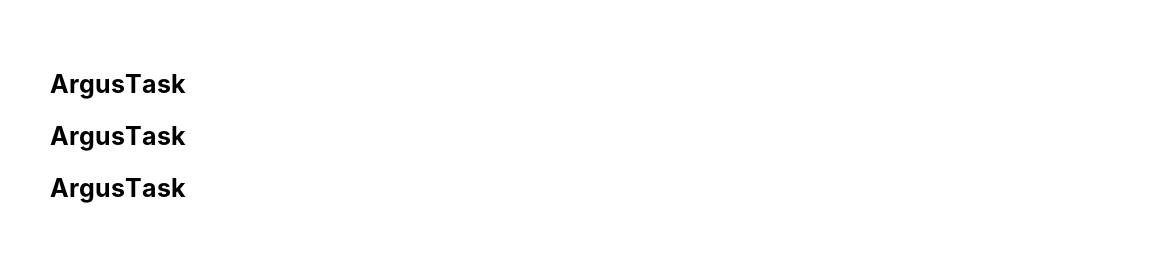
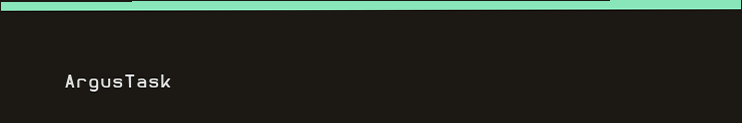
[50,74,186,99] [50,126,186,151] [50,178,186,203] ArgusTask // ArgusTask // ArgusTask -> [64,74,173,93] ArgusTask

